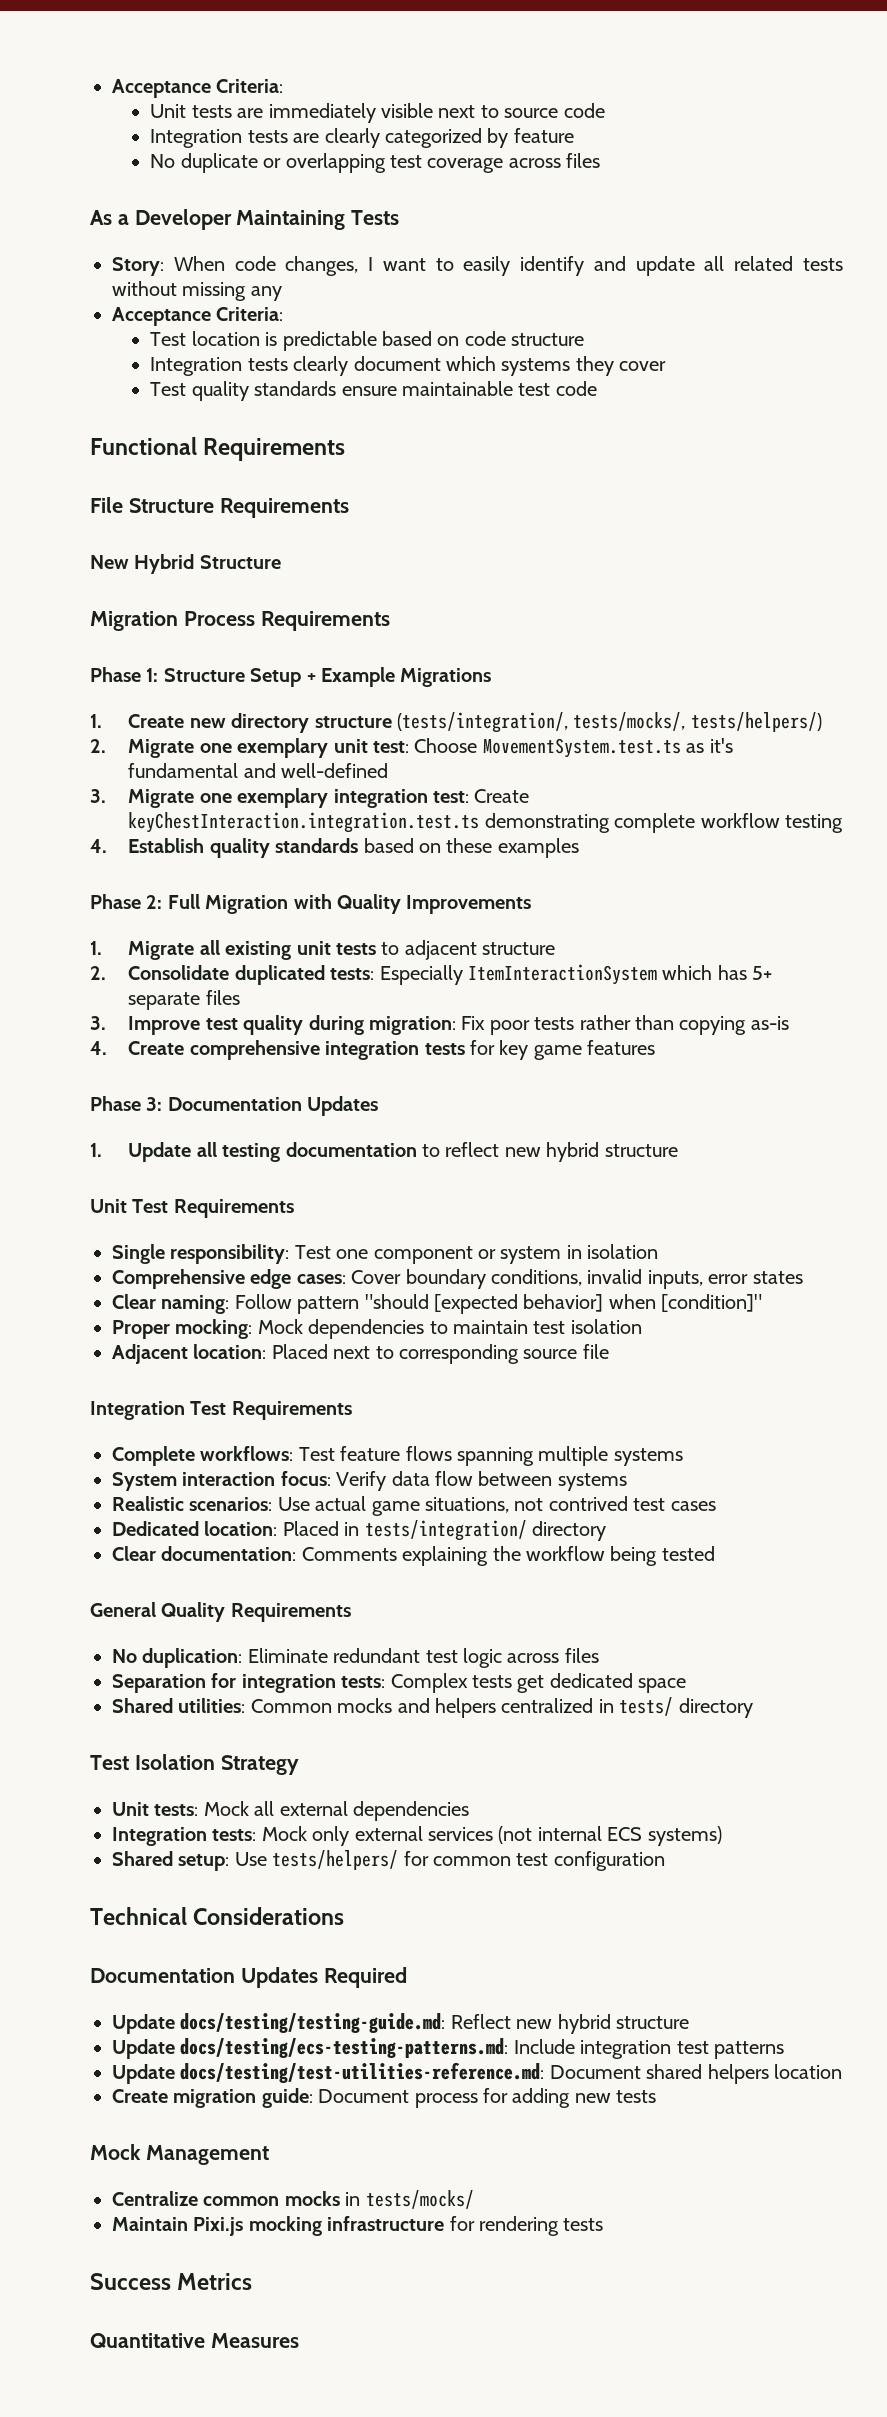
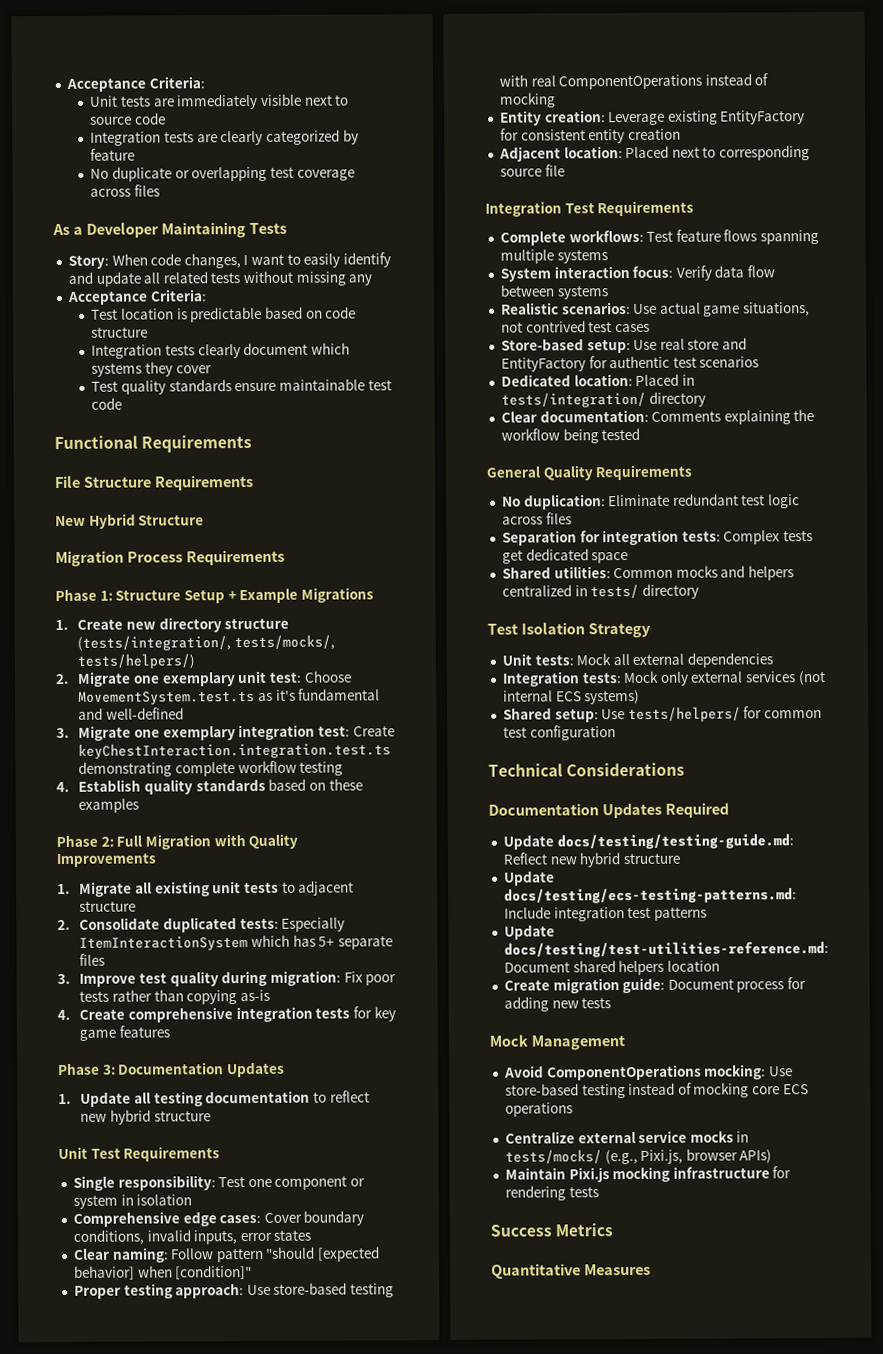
[175,1319,642,1339] mocking: Mock dependencies to maintain test isolation -> [123,1282,395,1299] [498,73,769,90] [498,92,556,108] [499,110,806,126] [499,128,681,144] testing approach: Use store-based testing with real ComponentOperations instead of mocking // Entity creation: Leverage existing EntityFactory for consistent entity creation
(716, 1506) none -> [500,337,748,354] [500,355,760,372] // Store-based setup: Use real store and EntityFactory for authentic test scenarios
(269, 2155) none -> [503,1064,793,1081] [504,1082,809,1099] [504,1102,573,1117] // Avoid ComponentOperations mocking: Use store-based testing instead of mocking core ECS operations
[203,2196,280,2206] common -> [577,1130,688,1144] external service
(474, 2199) none -> [604,1148,773,1165] (e.g., Pixi.js, browser APIs)

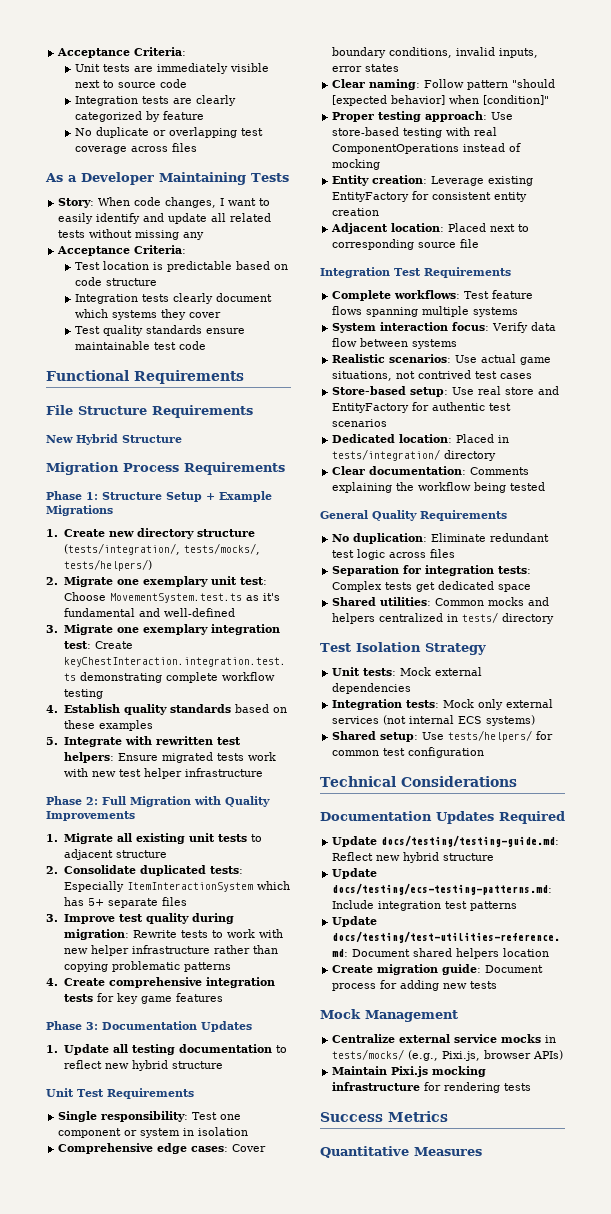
(140, 805) none -> [46,736,241,747] [63,752,276,763] [63,768,263,779] // 5. Integrate with rewritten test helpers: Ensure migrated tests work with new test helper infrastructure
[343,971,397,986] [79,990,110,1002] Fix poor tests -> [132,929,283,938] [63,945,210,956] Rewrite tests to work with new helper infrastructure
[240,989,271,1002] as-is -> [111,961,231,972] problematic patterns
[612,654,630,666] all -> (432, 671) none
[503,1064,793,1081] [504,1082,809,1099] [504,1102,573,1117] // Avoid ComponentOperations mocking: Use store-based testing instead of mocking core ECS operations -> (458, 1016) none

